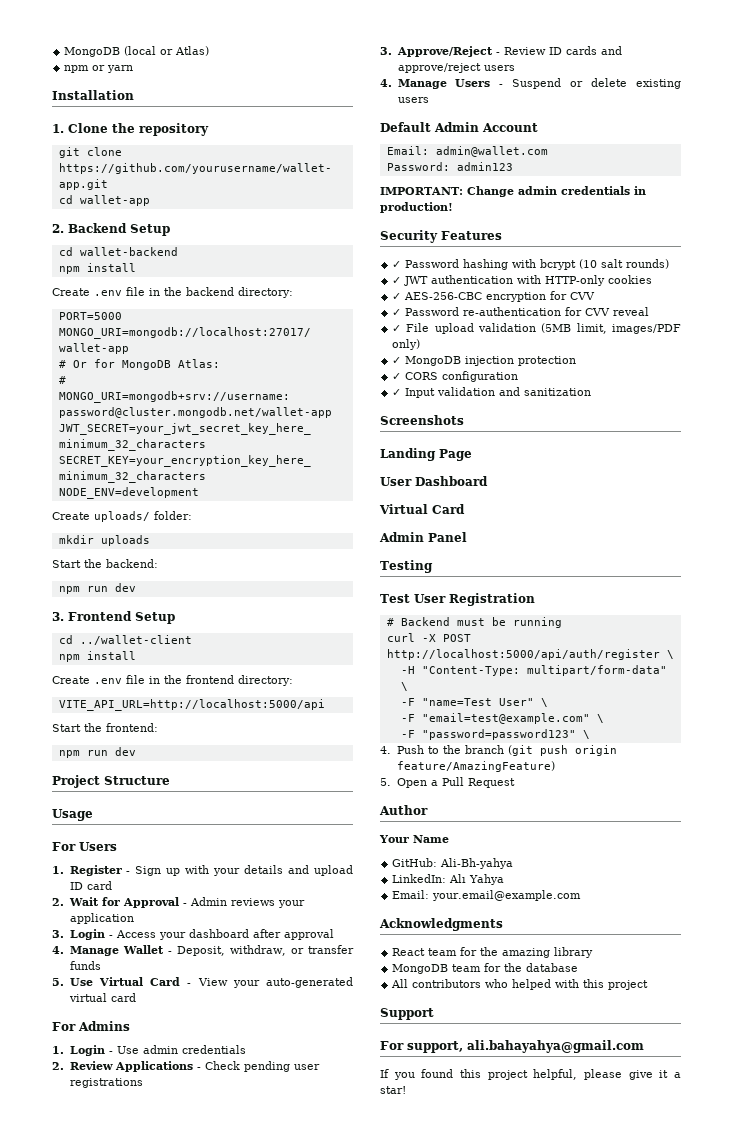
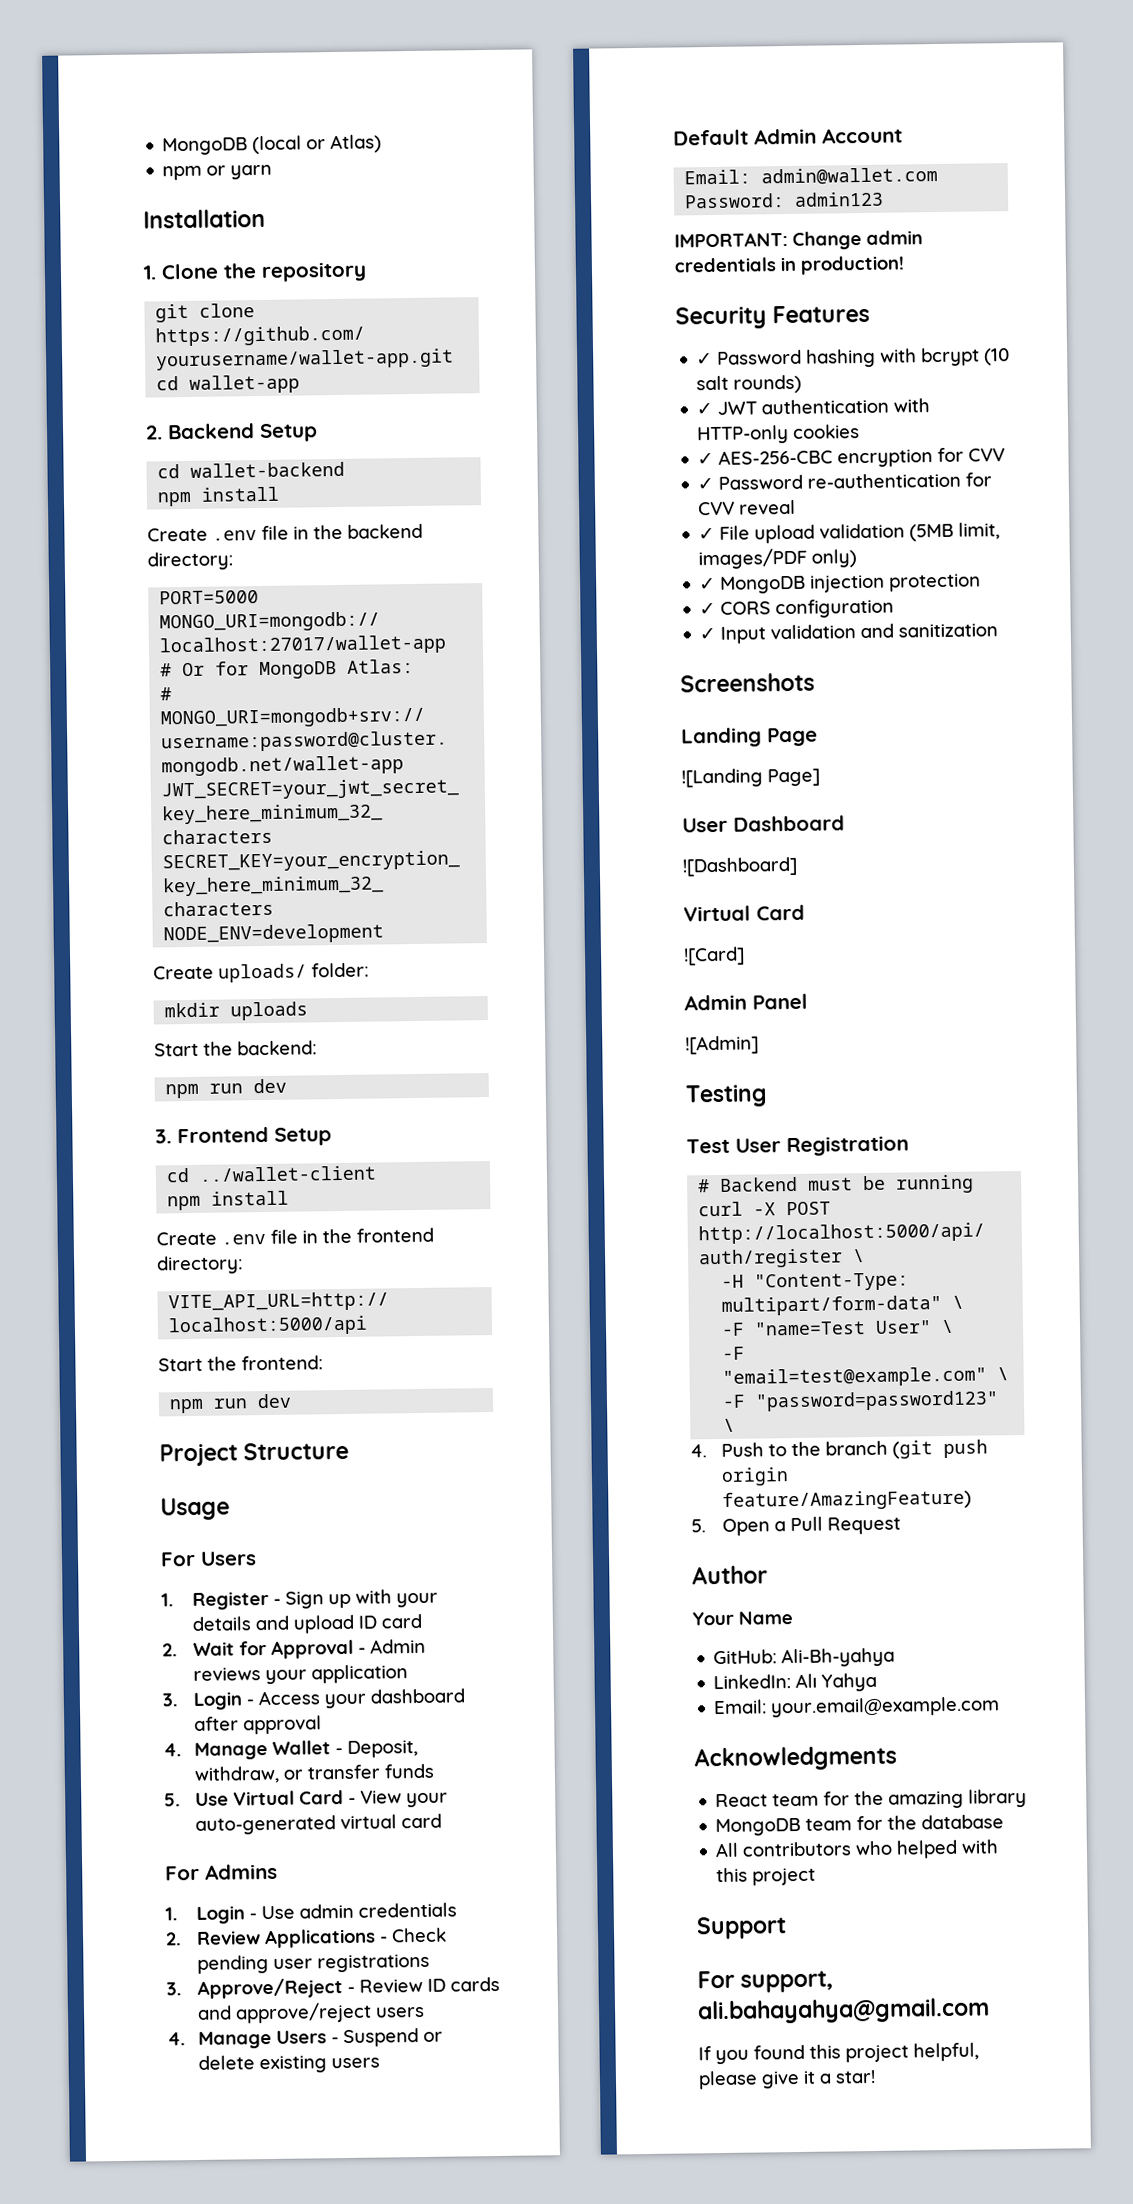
(472, 455) none -> [681,768,820,788] // ![Landing Page]
[379,504,465,514] // Virtual Card -> [682,856,798,877] [683,904,805,922] [683,946,745,966] // ![Dashboard] // Virtual Card // ![Card]
(467, 537) none -> [685,1035,759,1055] // ![Admin]

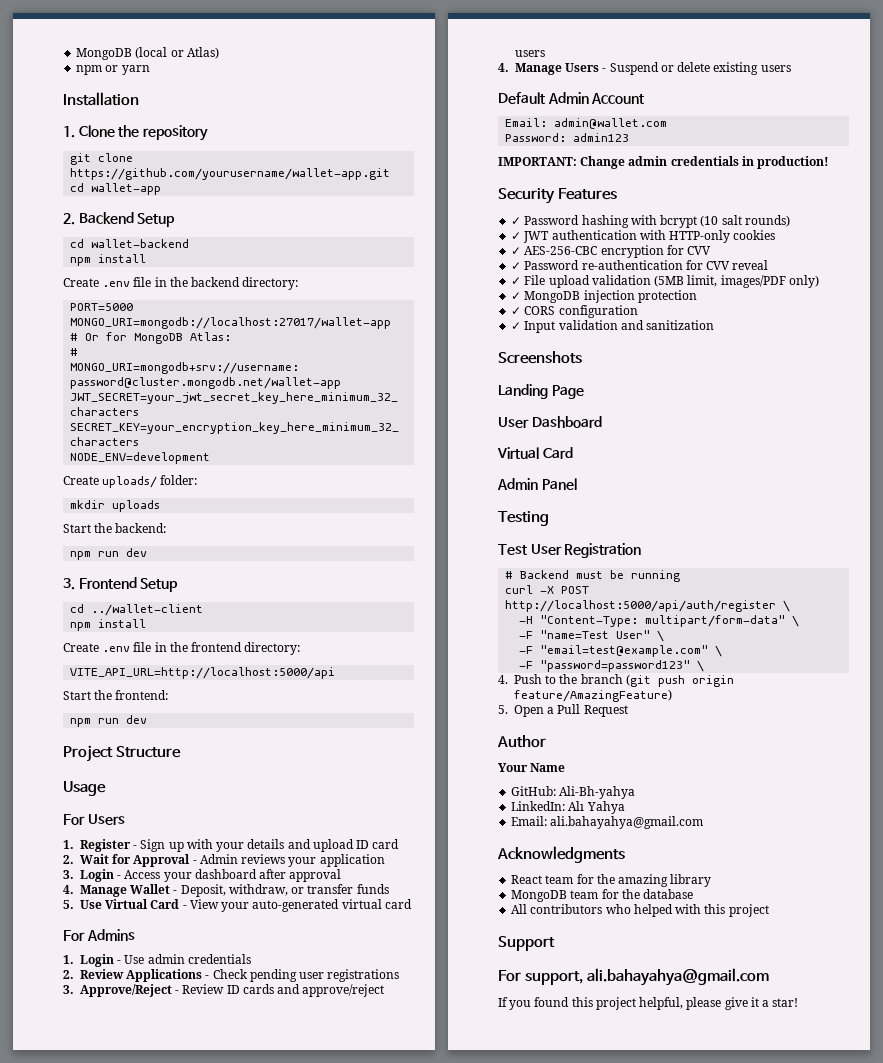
[681,768,820,788] // ![Landing Page] -> (584, 392) none
[682,856,798,877] [683,904,805,922] [683,946,745,966] // ![Dashboard] // Virtual Card // ![Card] -> [497,447,573,459] // Virtual Card
[685,1035,759,1055] // ![Admin] -> (577, 484) none
[770,1696,1001,1718] your.email@example.com -> [550,816,704,829] ali.bahayahya@gmail.com

